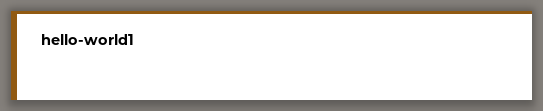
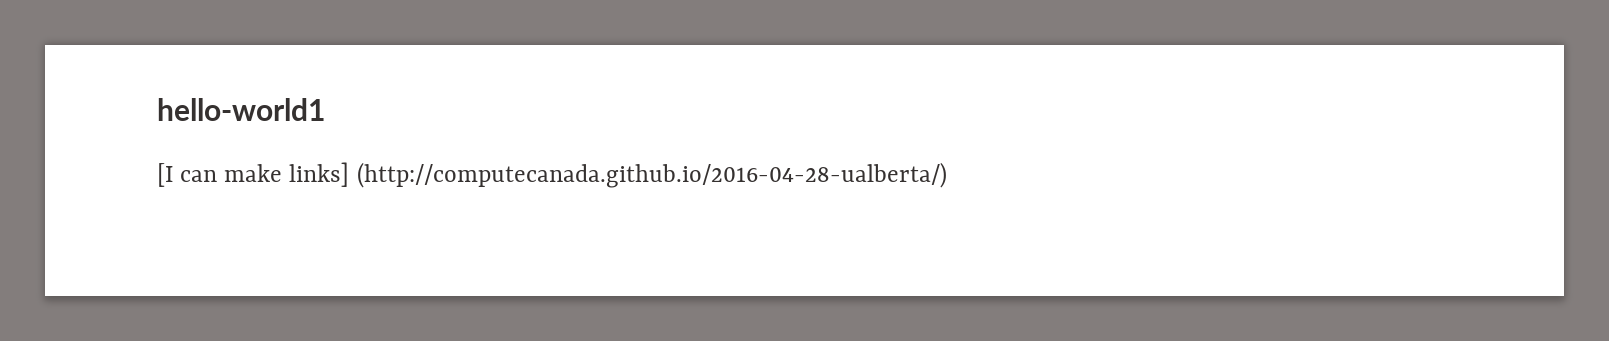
(134, 39) none -> [157,162,947,188] // [I can make links] (http://computecanada.github.io/2016-04-28-ualberta/)

